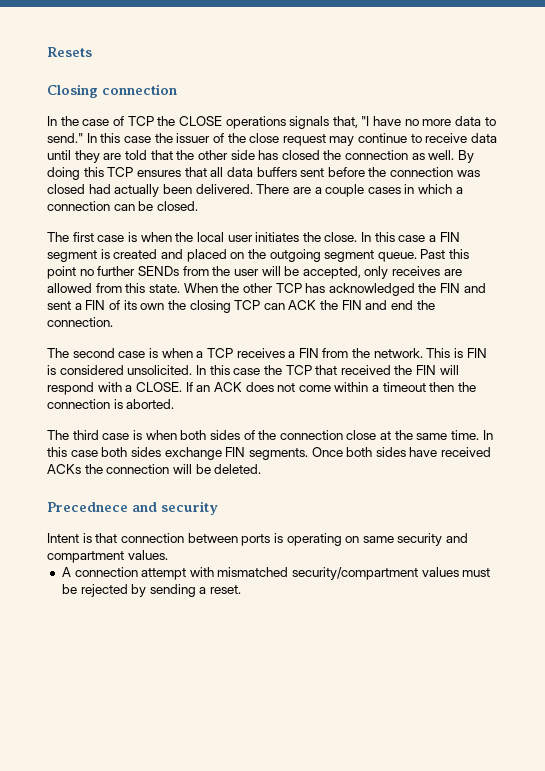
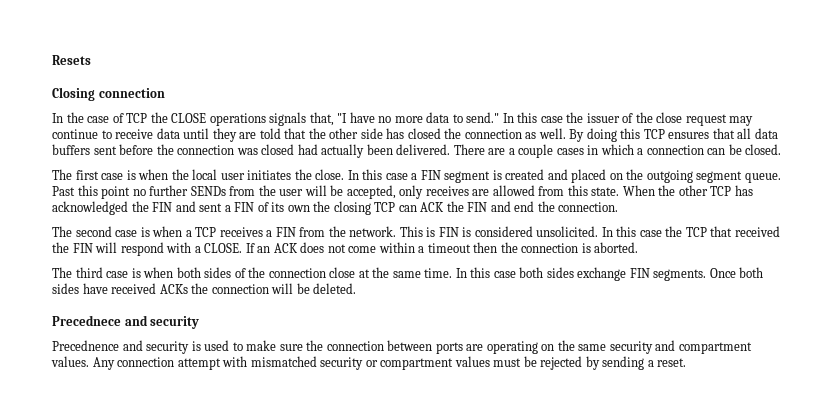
[47,533,118,543] Intent is that -> [52,340,324,354] Precednence and security is used to make sure the
[273,533,283,543] is -> [466,344,484,351] are
(360, 539) none -> [557,340,575,351] the
[61,567,71,577] // A -> [92,357,115,370] Any
[292,567,419,580] security/compartment -> [320,357,454,370] security or compartment

